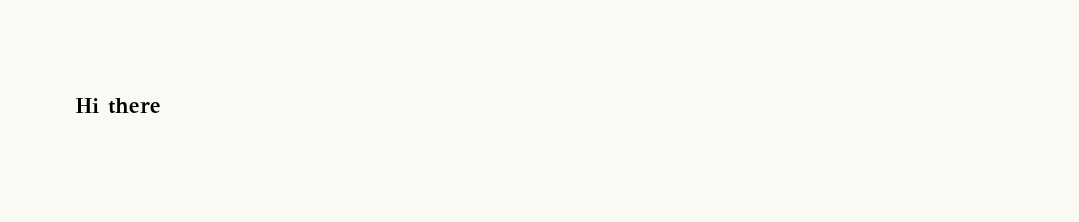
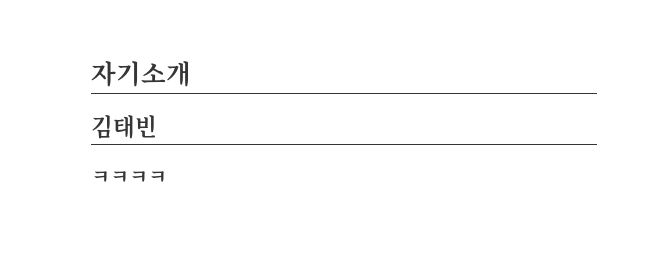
[75,98,161,114] Hi there -> [91,61,191,87] [91,115,157,139] [91,171,167,184] 자기소개 // 김태빈 // ㅋㅋㅋㅋ

